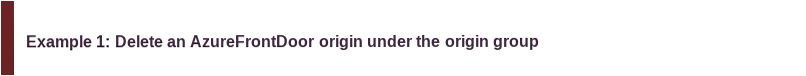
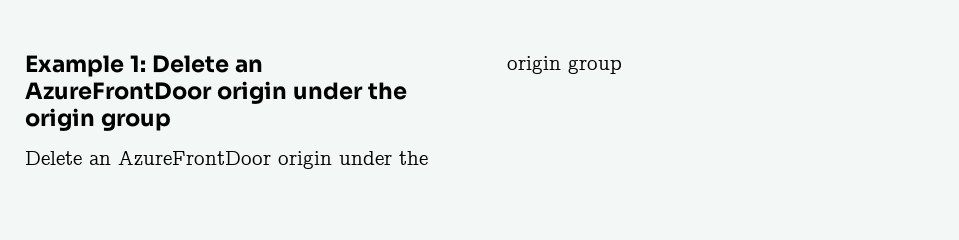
(540, 43) none -> [25,150,428,169] [507,56,622,74] // Delete an AzureFrontDoor origin under the origin group

